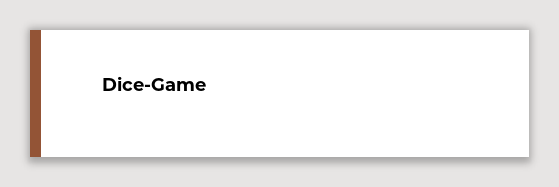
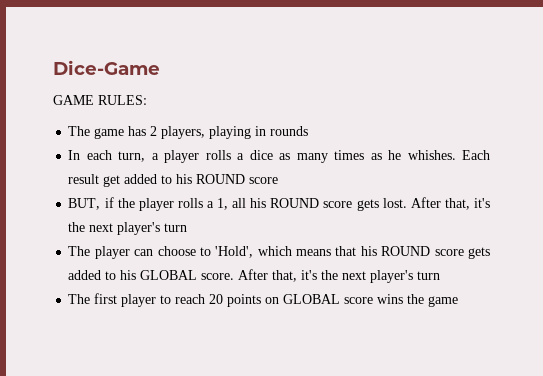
(206, 83) none -> [53,95,147,105] [68,126,309,139] [68,150,491,163] [68,174,279,187] [68,197,491,211] [68,222,188,235] [68,246,490,259] [68,269,441,283] [68,293,459,307] // GAME RULES: // The game has 2 players, playing in rounds // In each turn, a player rolls a dice as many times as he whishes. Each result get added to his ROUND score // BUT, if the player rolls a 1, all his ROUND score gets lost. After that, it's the next player's turn // The player can choose to 'Hold', which means that his ROUND score gets added to his GLOBAL score. After that, it's the next player's turn // The first player to reach 20 points on GLOBAL score wins the game

